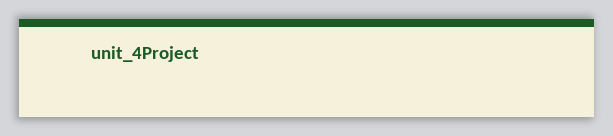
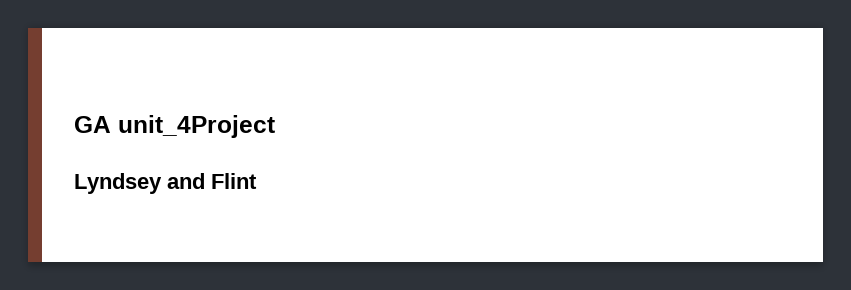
(91, 54) none -> [74,116,111,133] GA
(199, 54) none -> [74,173,257,194] // Lyndsey and Flint

